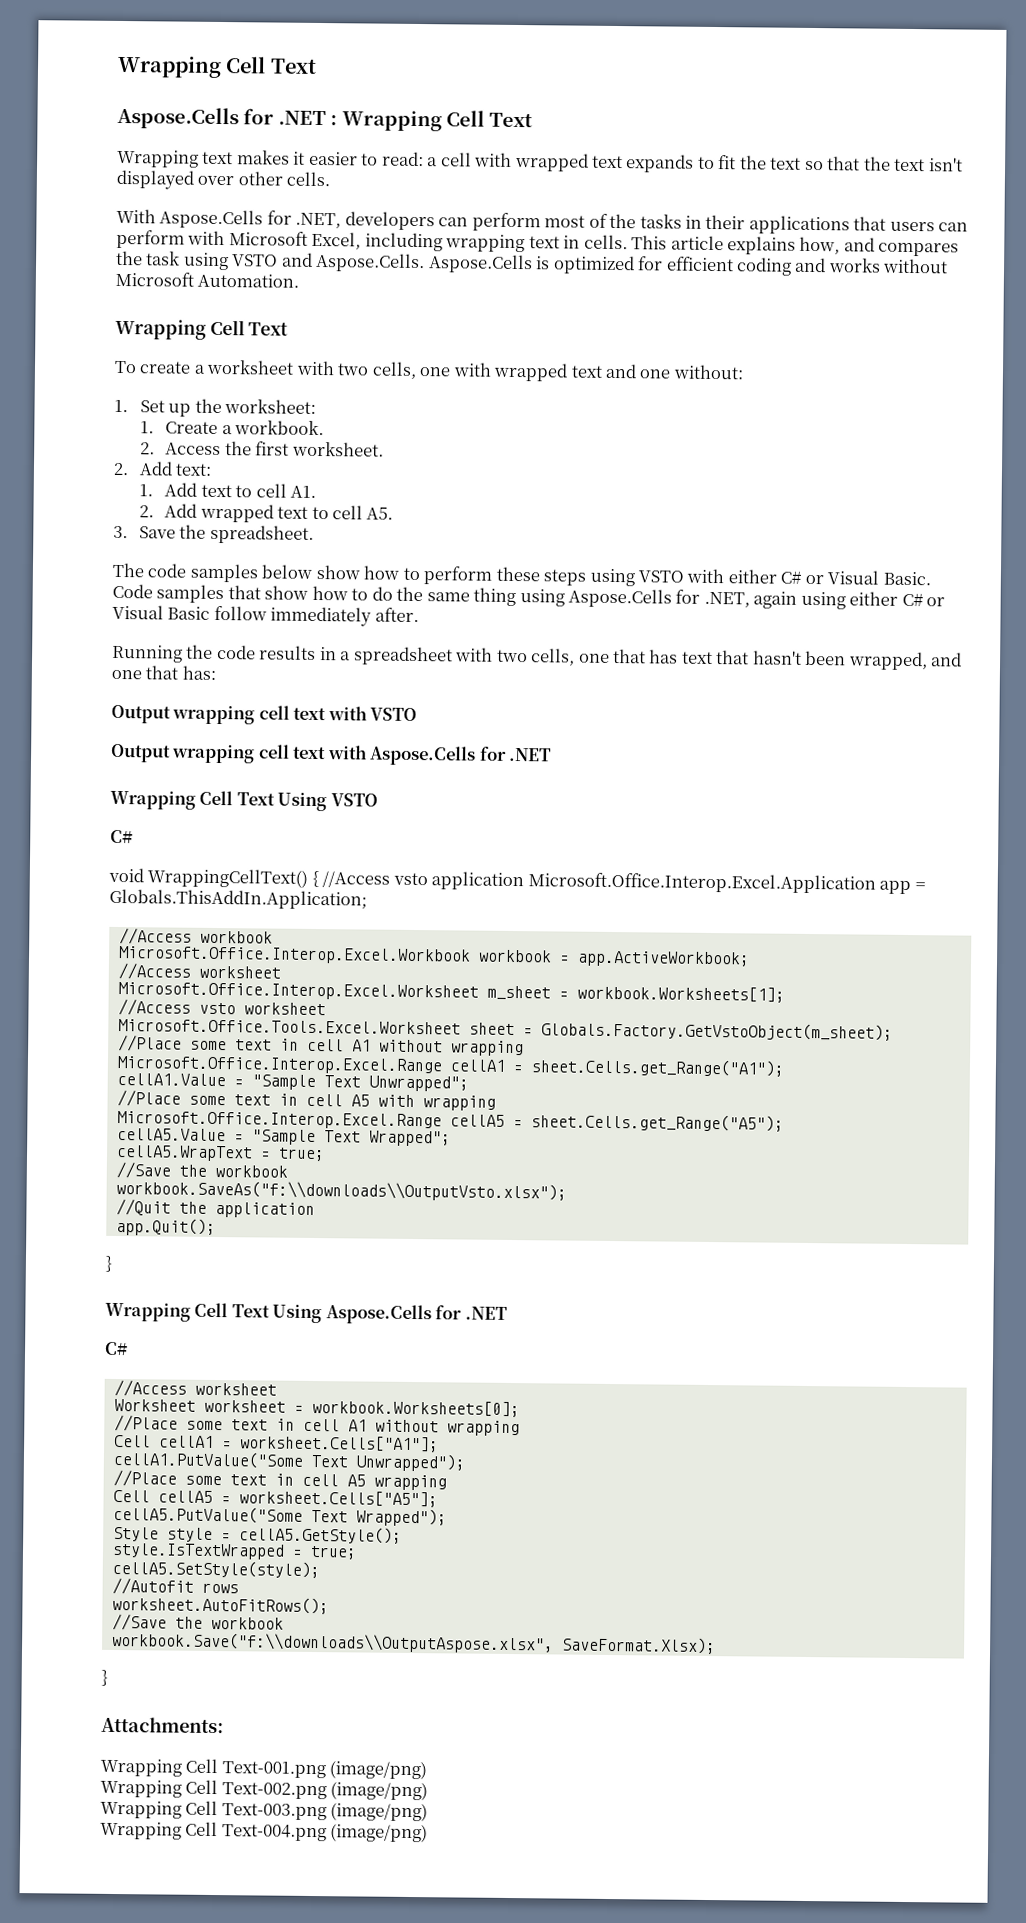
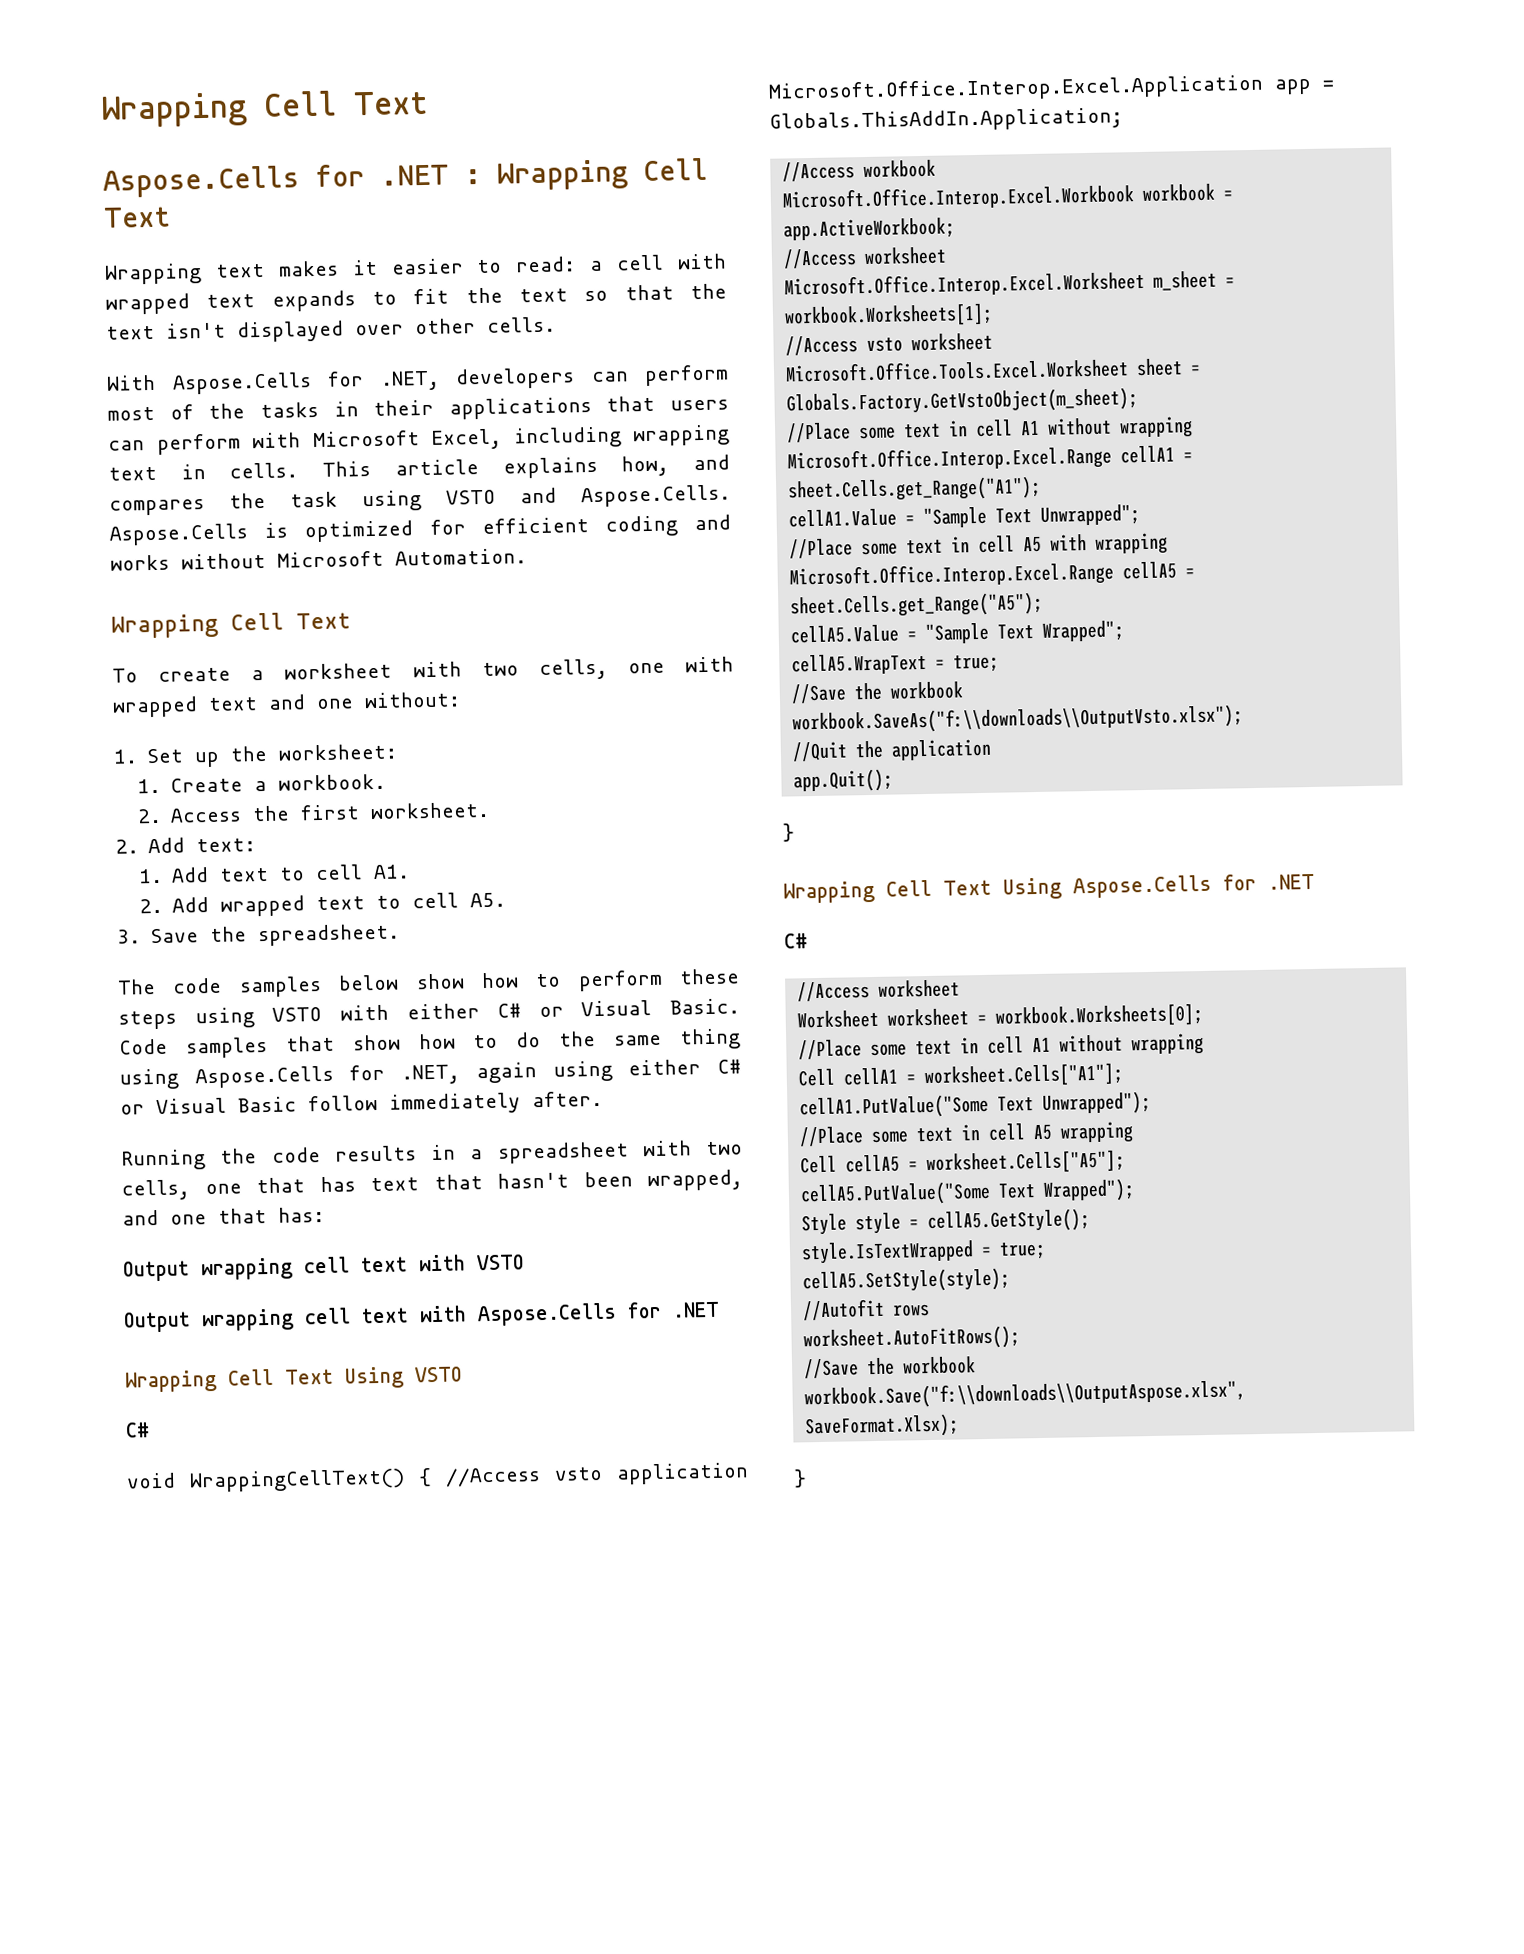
[101,1716,224,1734] [100,1758,428,1780] [100,1779,429,1801] [100,1800,429,1822] [100,1821,429,1843] // Attachments: // Wrapping Cell Text-001.png (image/png) // Wrapping Cell Text-002.png (image/png) // Wrapping Cell Text-003.png (image/png) // Wrapping Cell Text-004.png (image/png) -> (807, 1478) none

